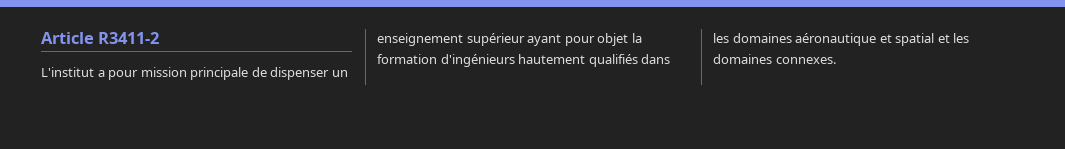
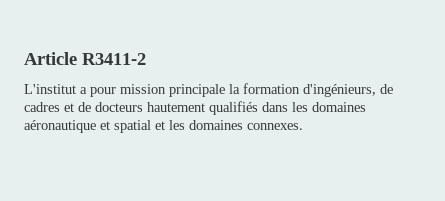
[251,67,348,80] [377,33,642,46] [377,54,515,67] de dispenser un enseignement supérieur ayant pour objet la formation d'ingénieurs -> [229,83,393,97] [24,102,143,112] la formation d'ingénieurs, de cadres et de docteurs

